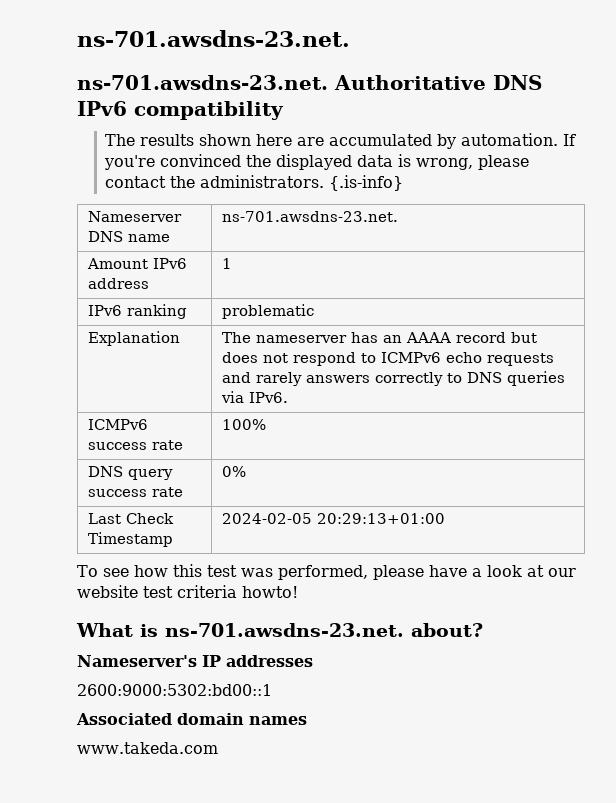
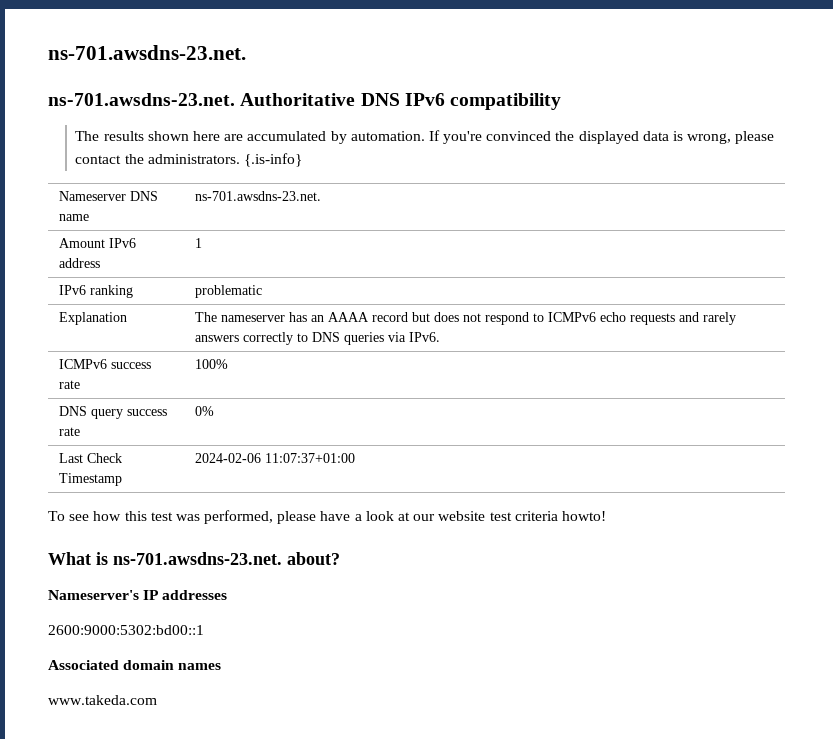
[222,513,446,524] 2024-02-05 20:29:13+01:00 -> [195,453,356,463] 2024-02-06 11:07:37+01:00

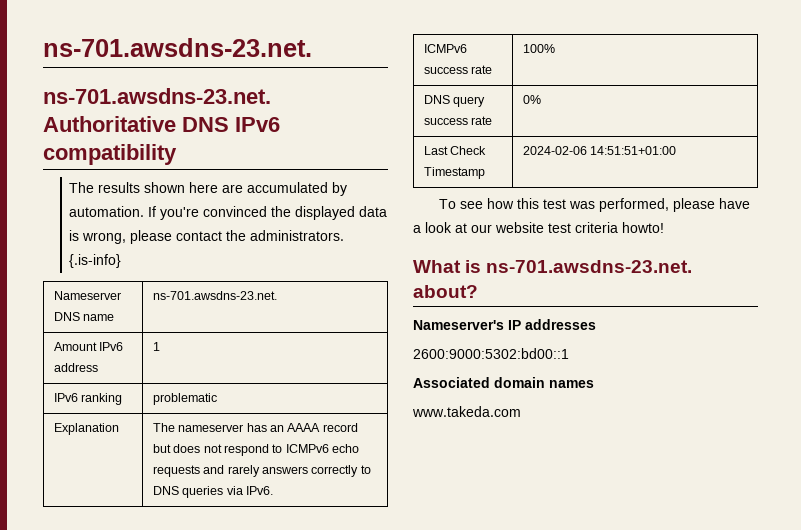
[265,453,356,463] 11:07:37+01:00 -> [590,146,677,155] 14:51:51+01:00

